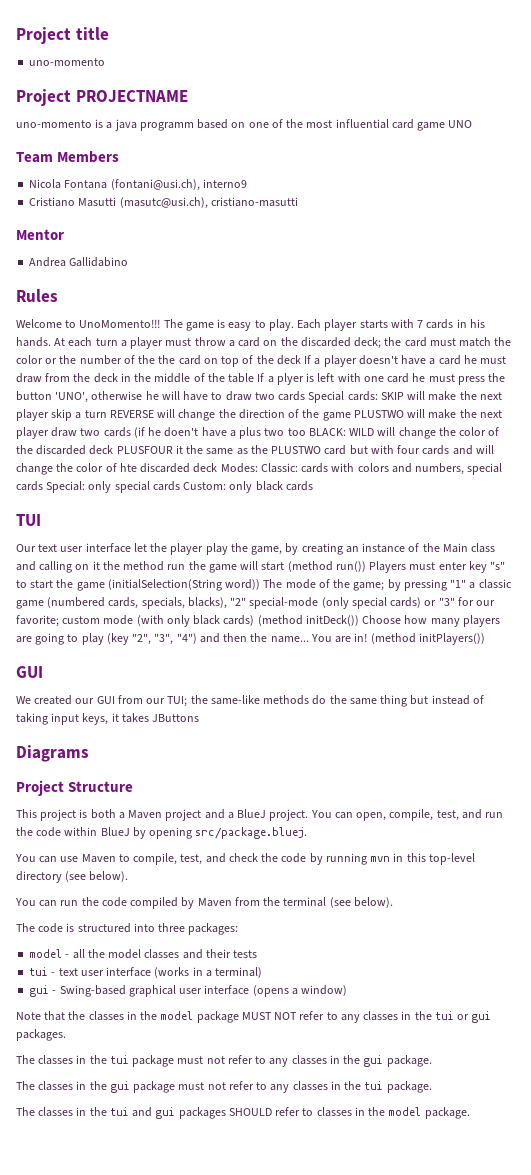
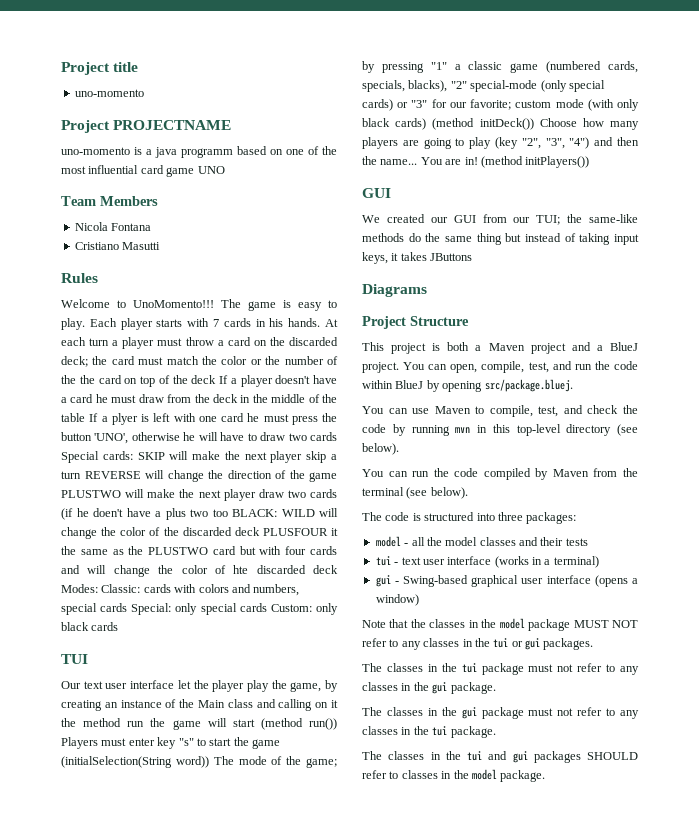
[110,179,247,191] (fontani@usi.ch), interno9 -> (152, 227) none
[119,197,298,209] [16,229,64,240] [29,257,129,267] (masutc@usi.ch), cristiano-masutti // Mentor // Andrea Gallidabino -> (161, 246) none

